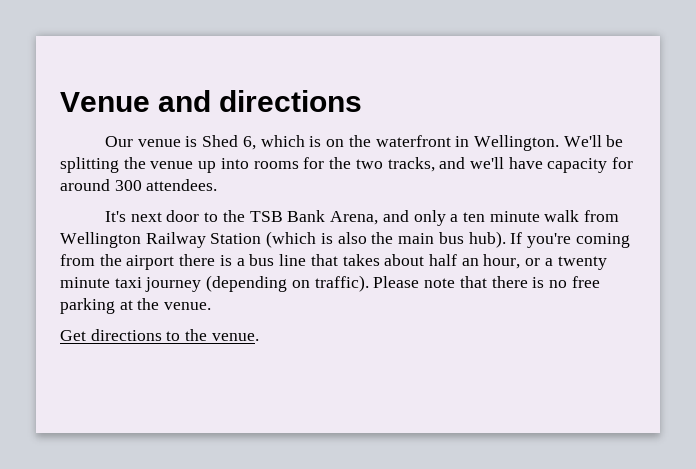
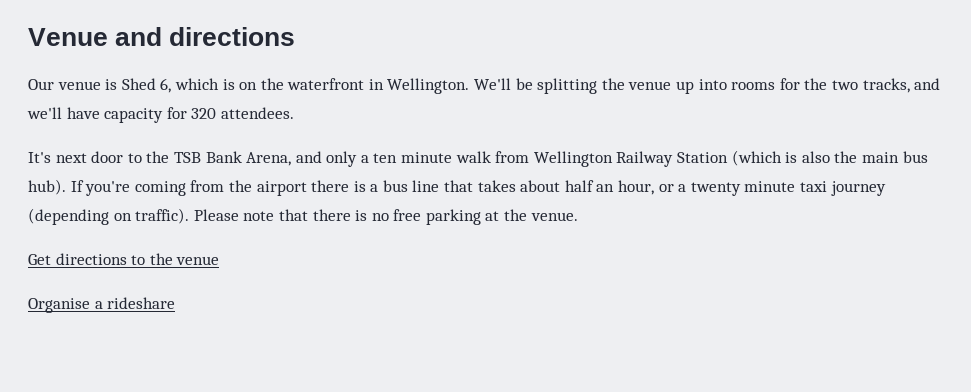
[60,179,142,191] around 300 -> [191,108,217,119] 320
[211,333,259,341] venue. -> [176,256,220,265] [28,297,176,313] venue // Organise a rideshare

